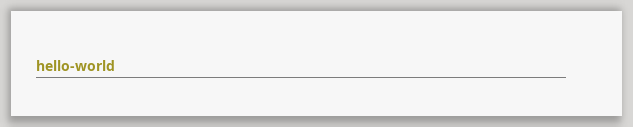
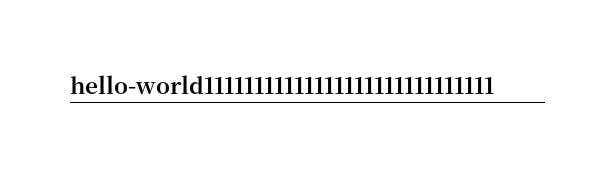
[36,60,115,71] hello-world -> [70,75,494,94] hello-world11111111111111111111111111111

